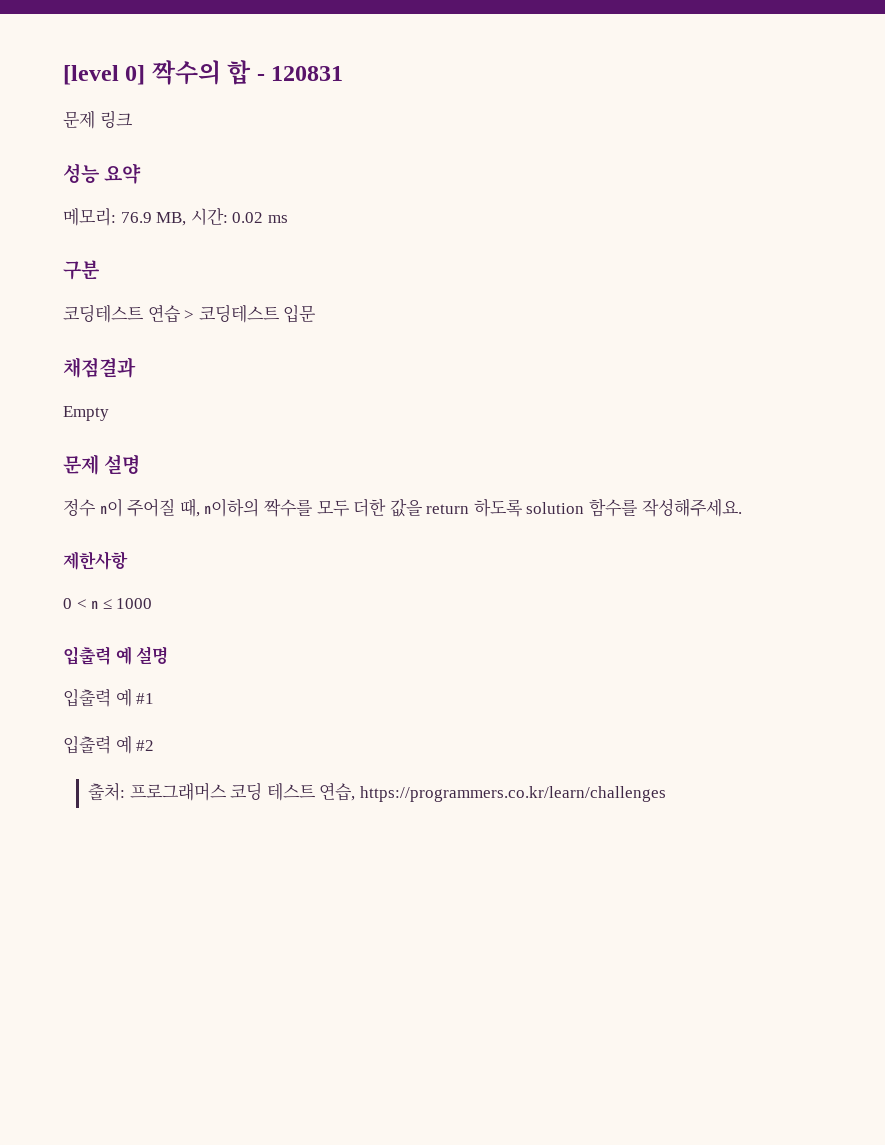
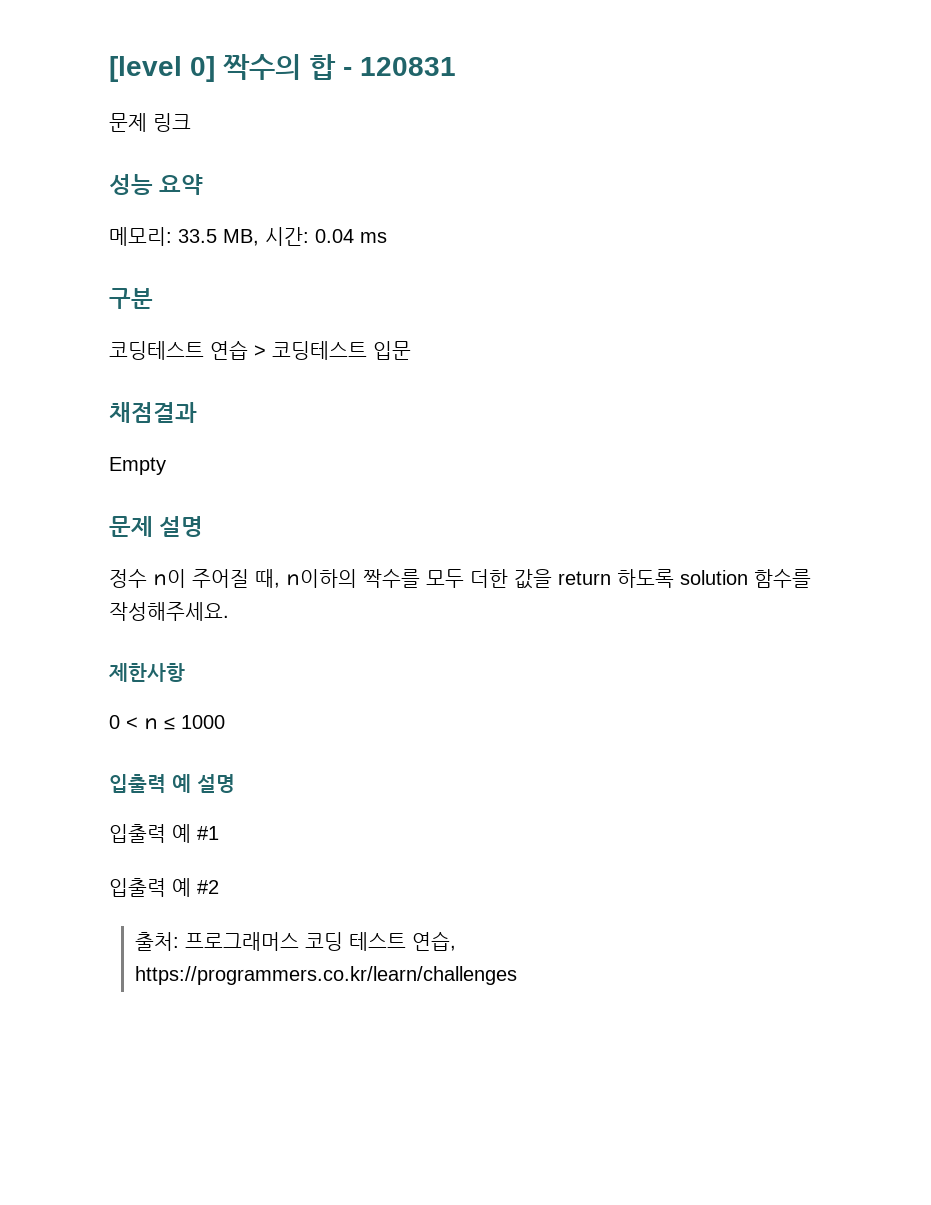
[120,212,152,223] 76.9 -> [178,229,217,243] 33.5
[232,212,264,223] 0.02 -> [315,229,354,243] 0.04

